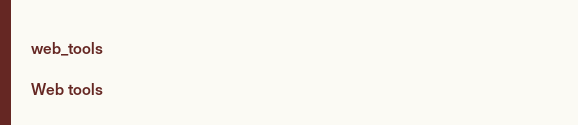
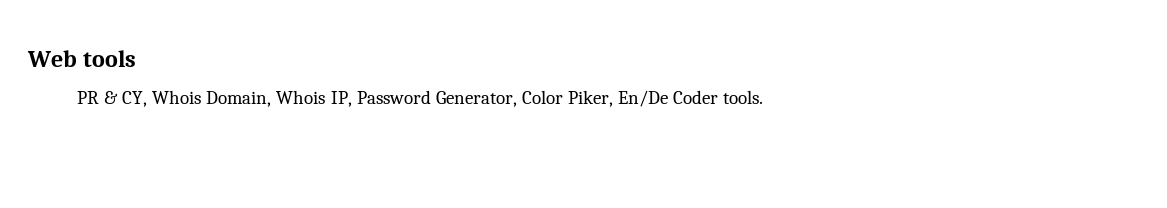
[31,42,103,56] web_tools // -> (27, 58) none
(104, 89) none -> [76,90,764,107] // PR & CY, Whois Domain, Whois IP, Password Generator, Color Piker, En/De Coder tools.

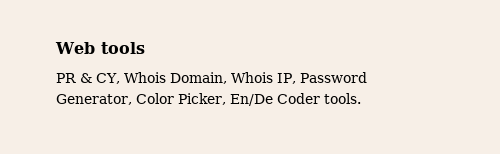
[568,90,614,107] Piker, -> [177,93,226,105] Picker,

